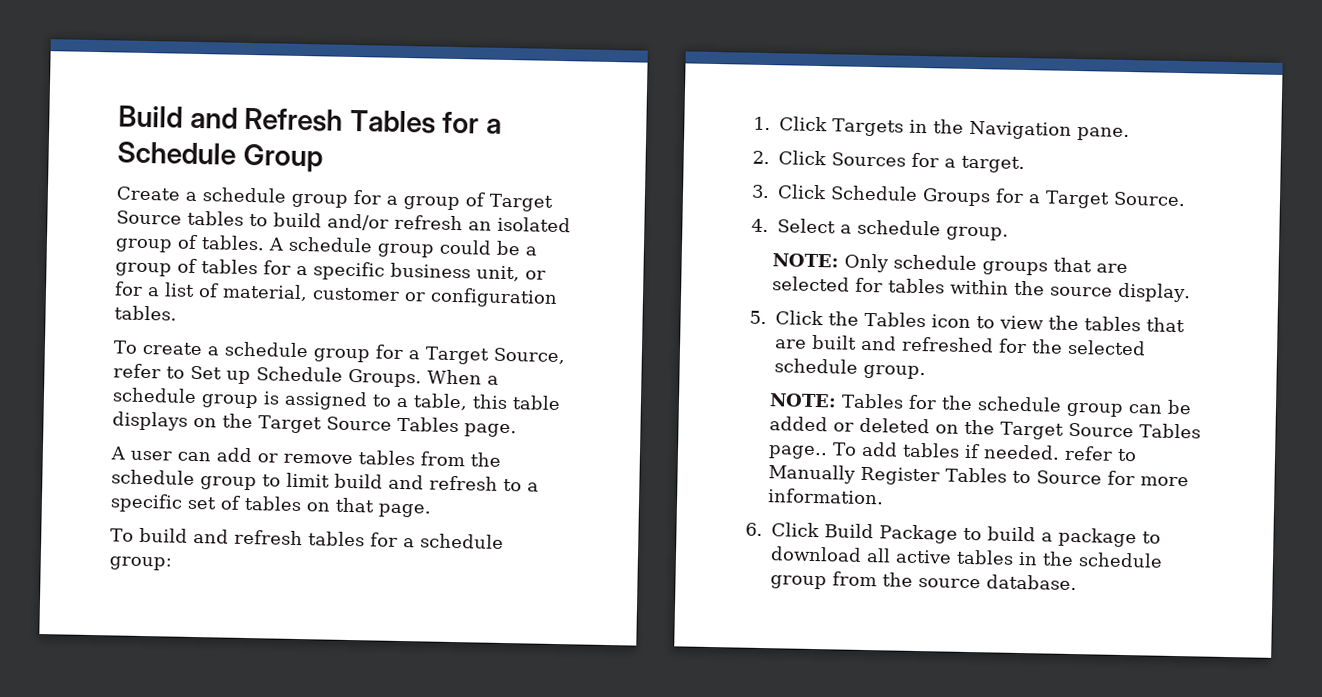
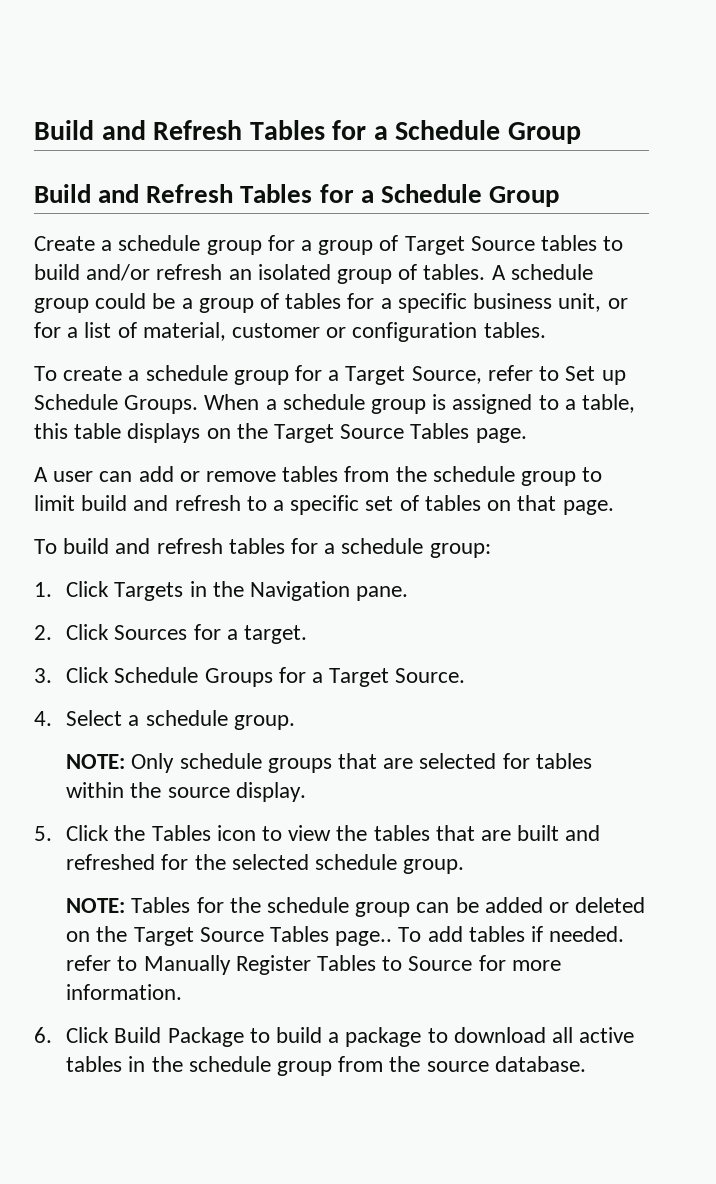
[118,105,502,134] [117,141,323,173] Build and Refresh Tables for a Schedule Group -> [34,120,581,144] [34,184,560,207] Build and Refresh Tables for a Schedule Group // Build and Refresh Tables for a Schedule Group

